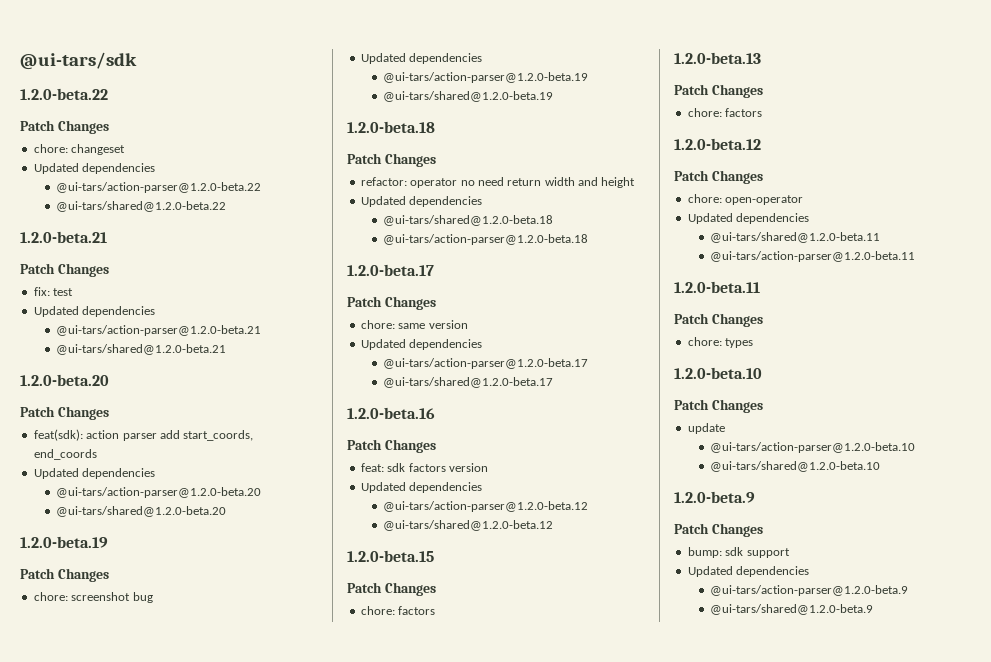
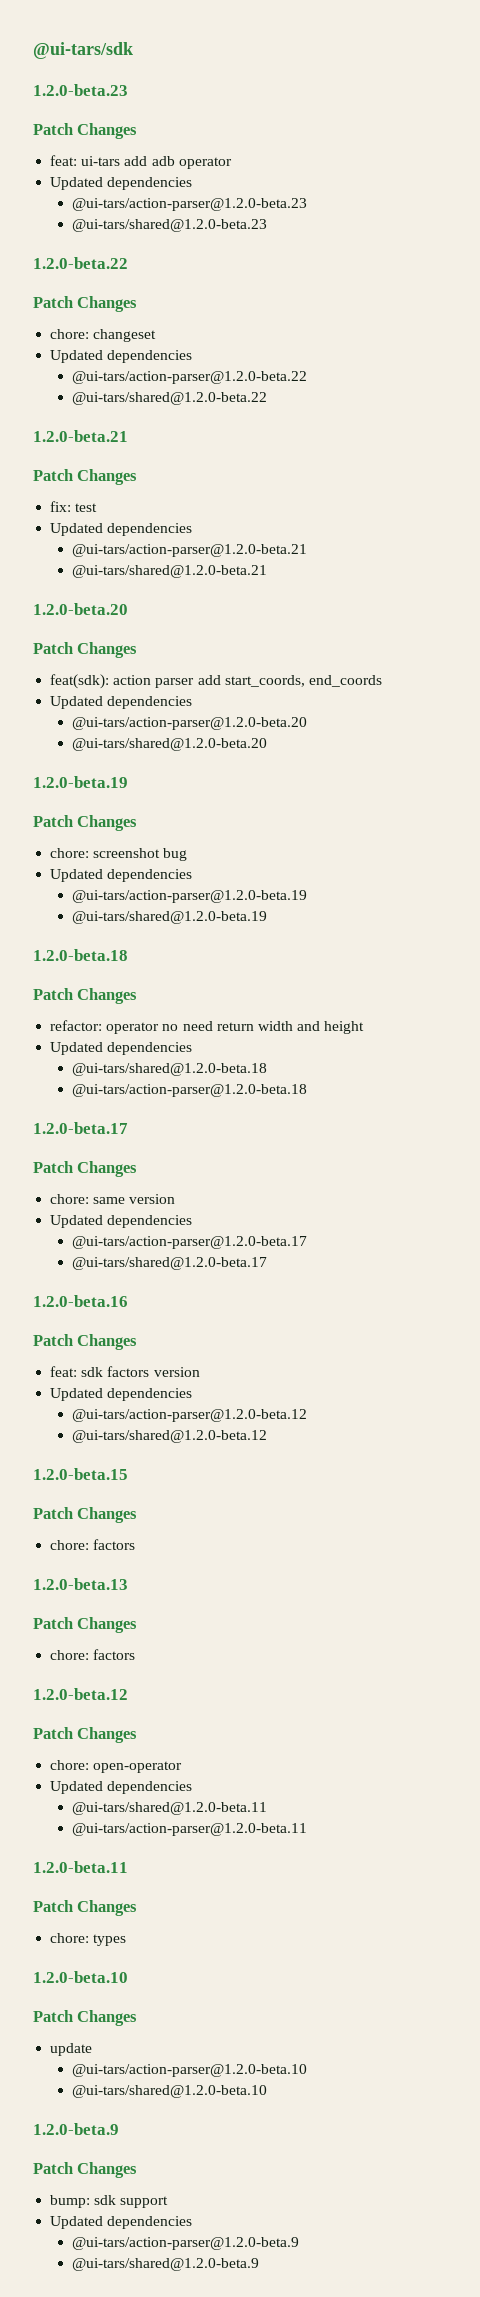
(137, 61) none -> [33,84,128,96] [33,123,138,139] [50,155,232,169] [50,177,193,190] [72,198,308,211] [72,219,268,232] // 1.2.0-beta.23 // Patch Changes // feat: ui-tars add adb operator // Updated dependencies // @ui-tars/action-parser@1.2.0-beta.23 // @ui-tars/shared@1.2.0-beta.23

